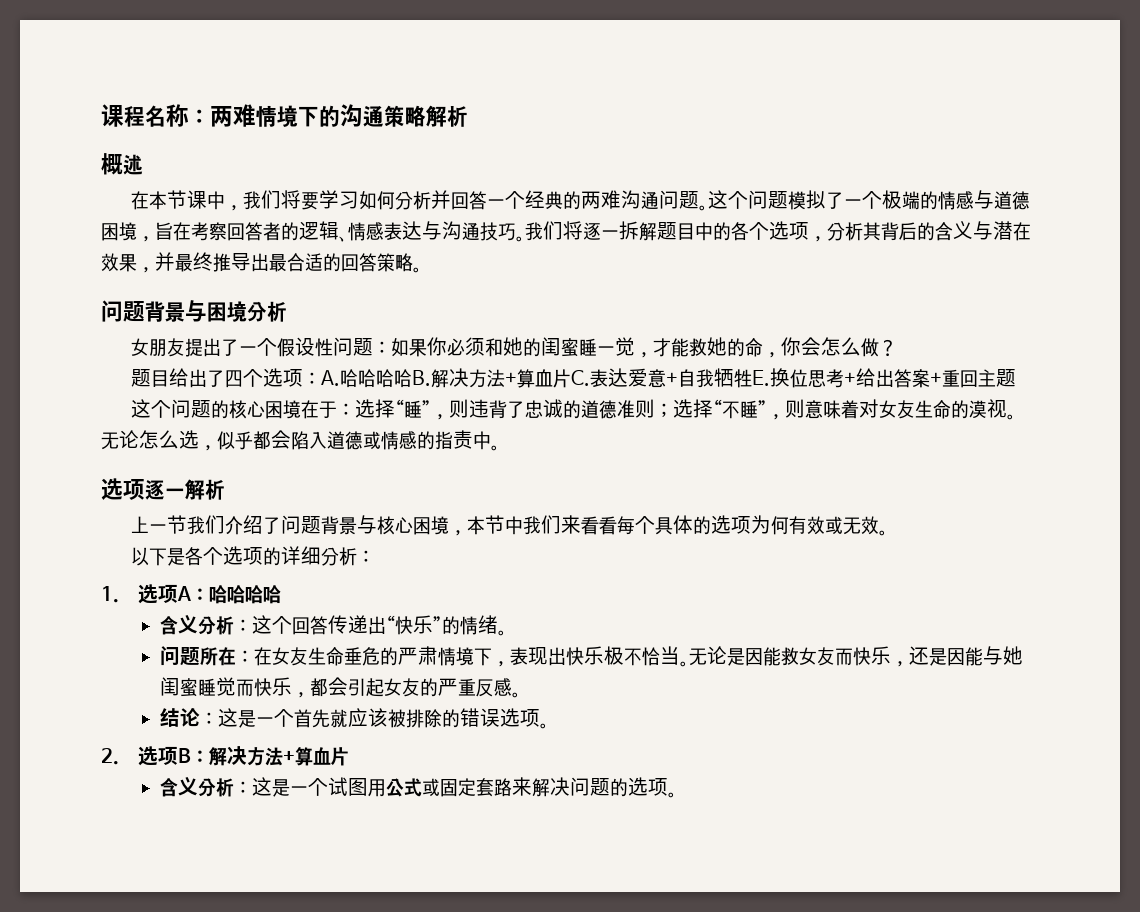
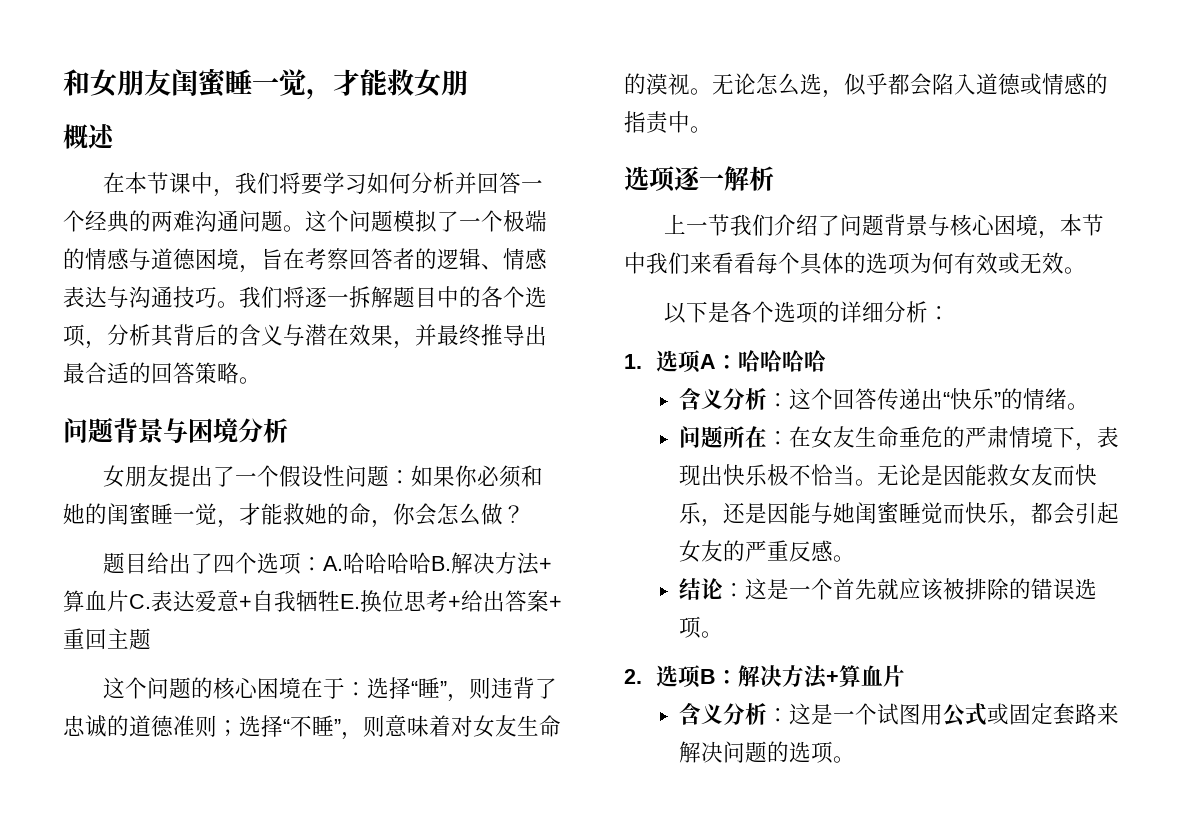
[101,104,468,127] 课程名称：两难情境下的沟通策略解析 -> [63,68,468,100] 和女朋友闺蜜睡一觉，才能救女朋

